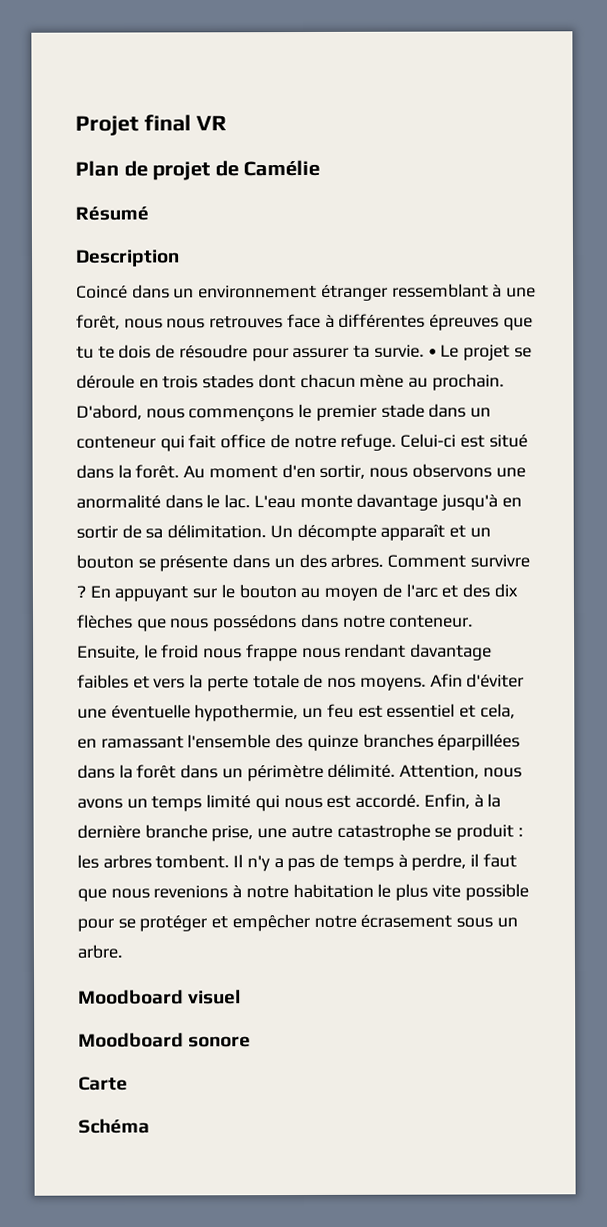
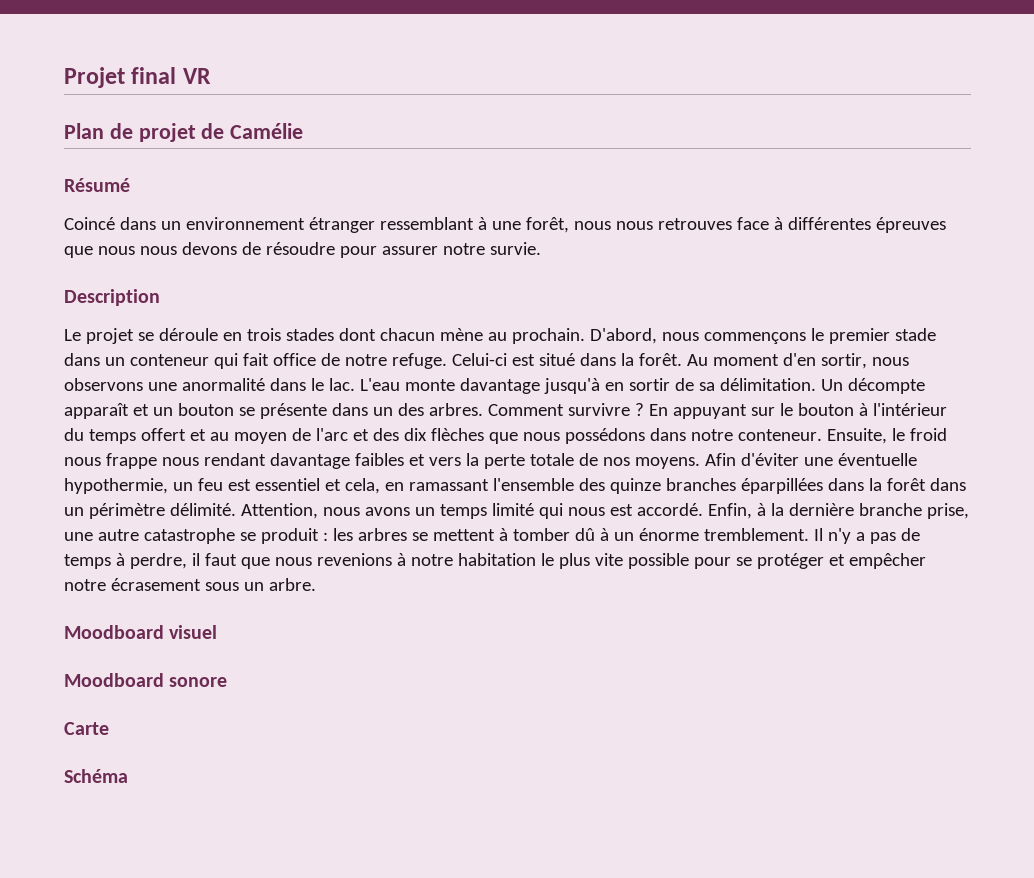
[75,249,180,267] // Description -> (130, 185) none
[76,344,152,359] tu te dois -> [97,242,237,255] nous nous devons
[353,344,371,358] ta -> [442,243,485,255] notre
[427,348,437,357] • -> [64,289,160,306] // Description //
(297, 591) none -> [858,403,947,416] [64,428,206,444] à l'intérieur du temps offert et
[155,854,230,869] tombent. -> [411,528,809,541] se mettent à tomber dû à un énorme tremblement.

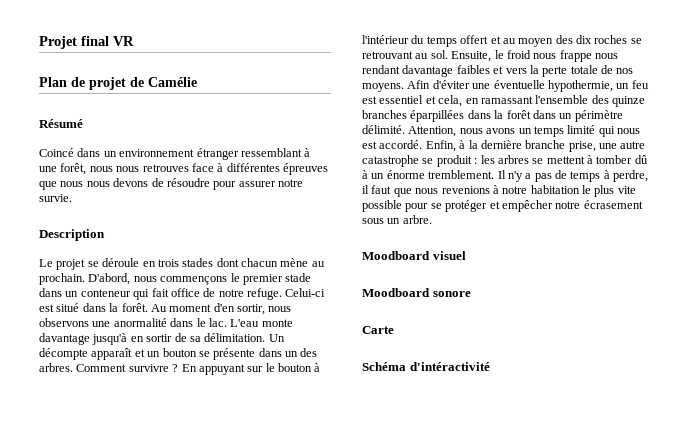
[291,428,822,444] de l'arc et des dix flèches que nous possédons dans notre conteneur. -> [555,35,642,44] [362,50,448,59] des dix roches se retrouvant au sol.
(128, 776) none -> [409,362,490,371] d'intéractivité

